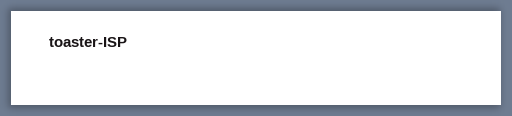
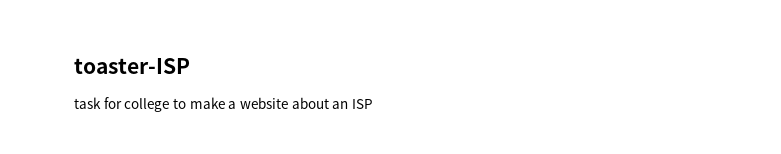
(127, 42) none -> [74,97,373,112] // task for college to make a website about an ISP

